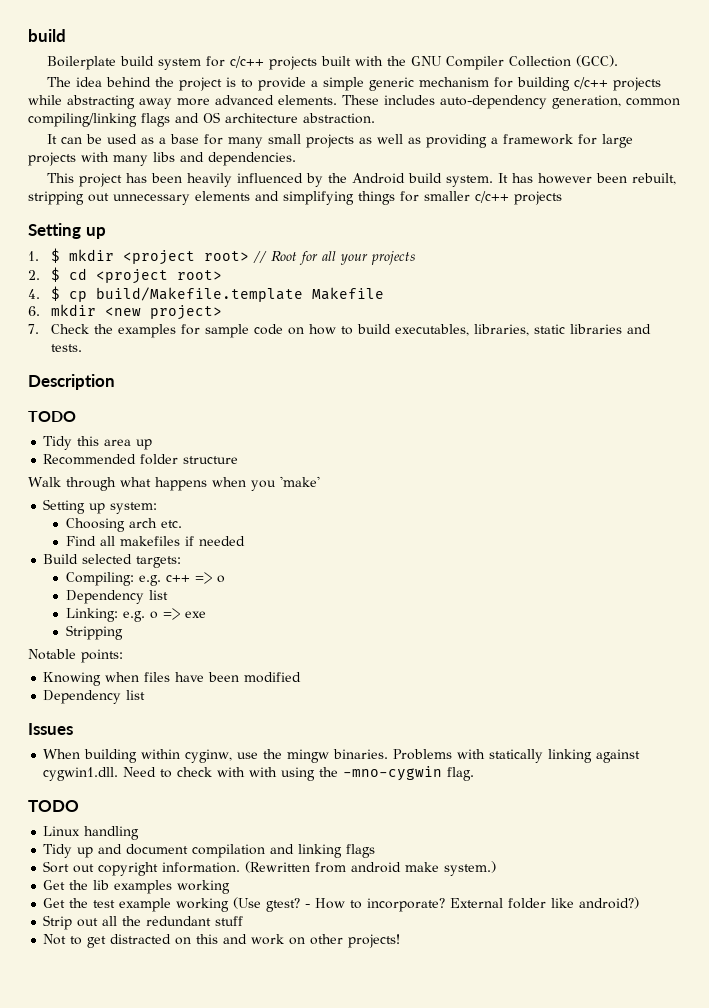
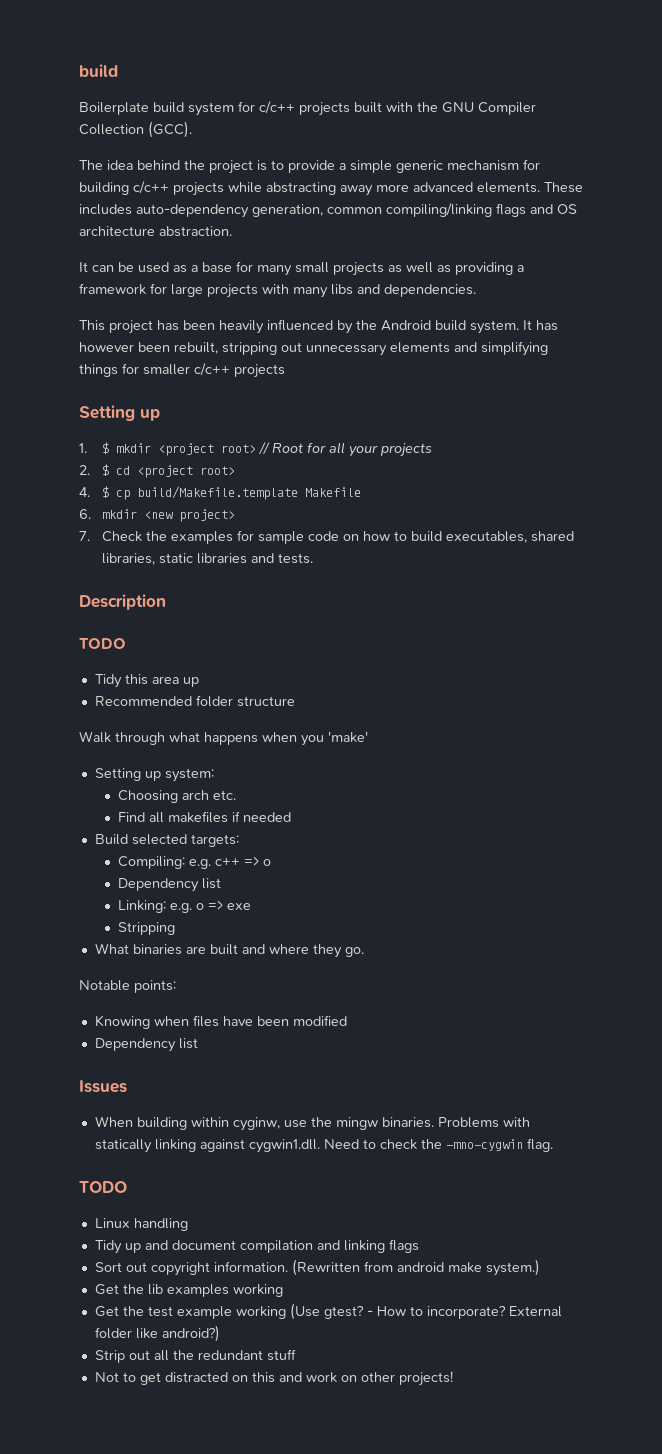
(469, 330) none -> [531,531,575,542] shared
(124, 632) none -> [94,943,364,958] // What binaries are built and where they go.
[217,767,316,781] with with using -> (417, 1144) none

